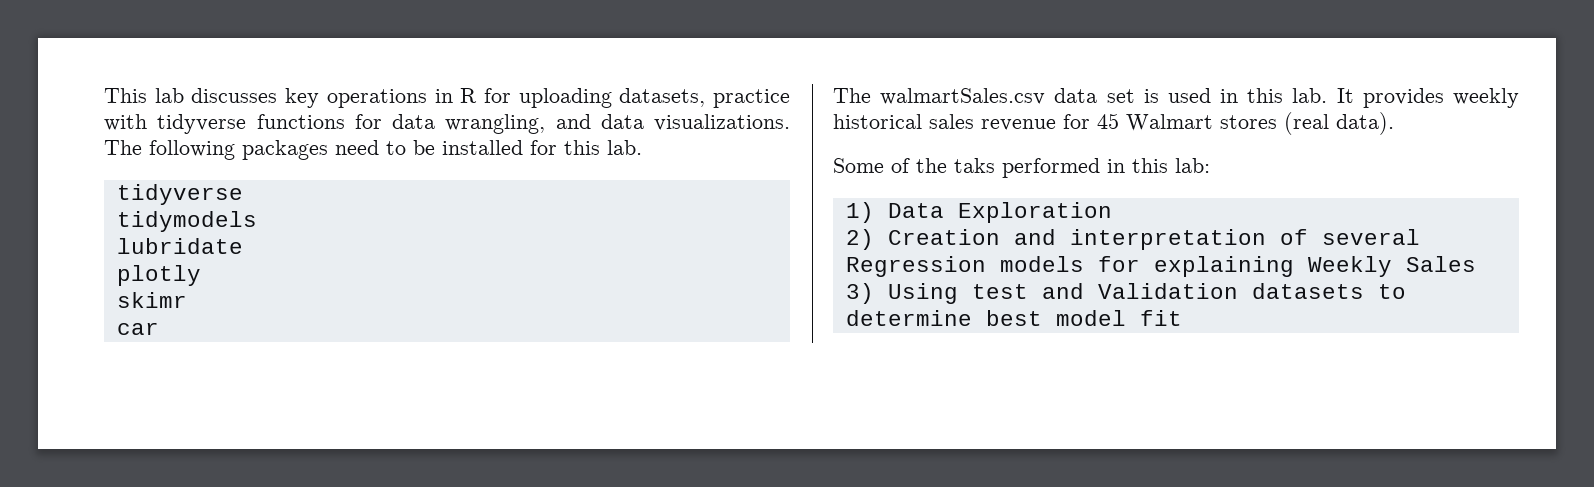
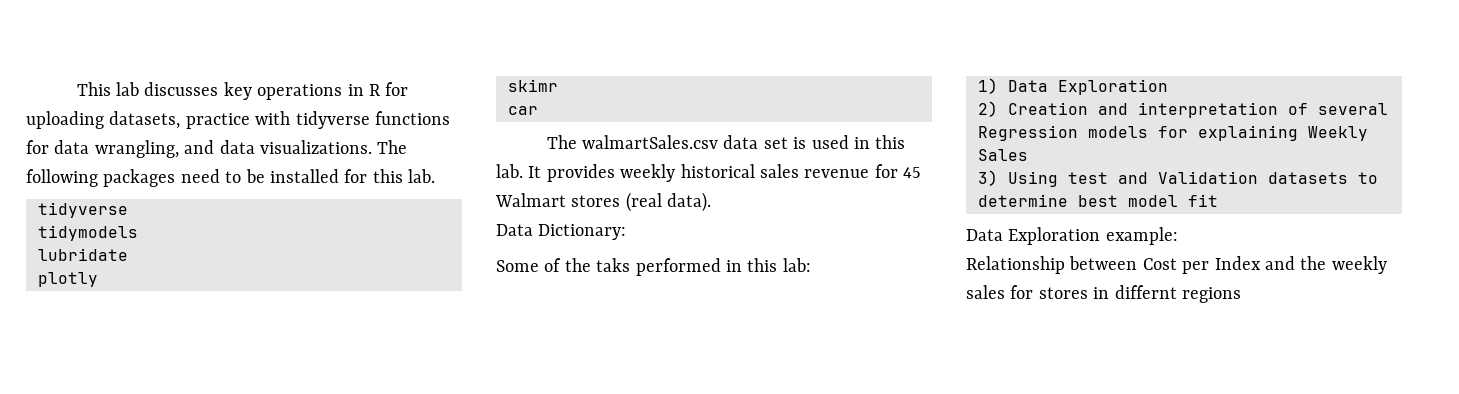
(1394, 123) none -> [496,224,627,240] // Data Dictionary:
(1182, 318) none -> [966,227,1178,245] [966,256,1387,274] [966,285,1241,303] // Data Exploration example: // Relationship between Cost per Index and the weekly sales for stores in differnt regions

